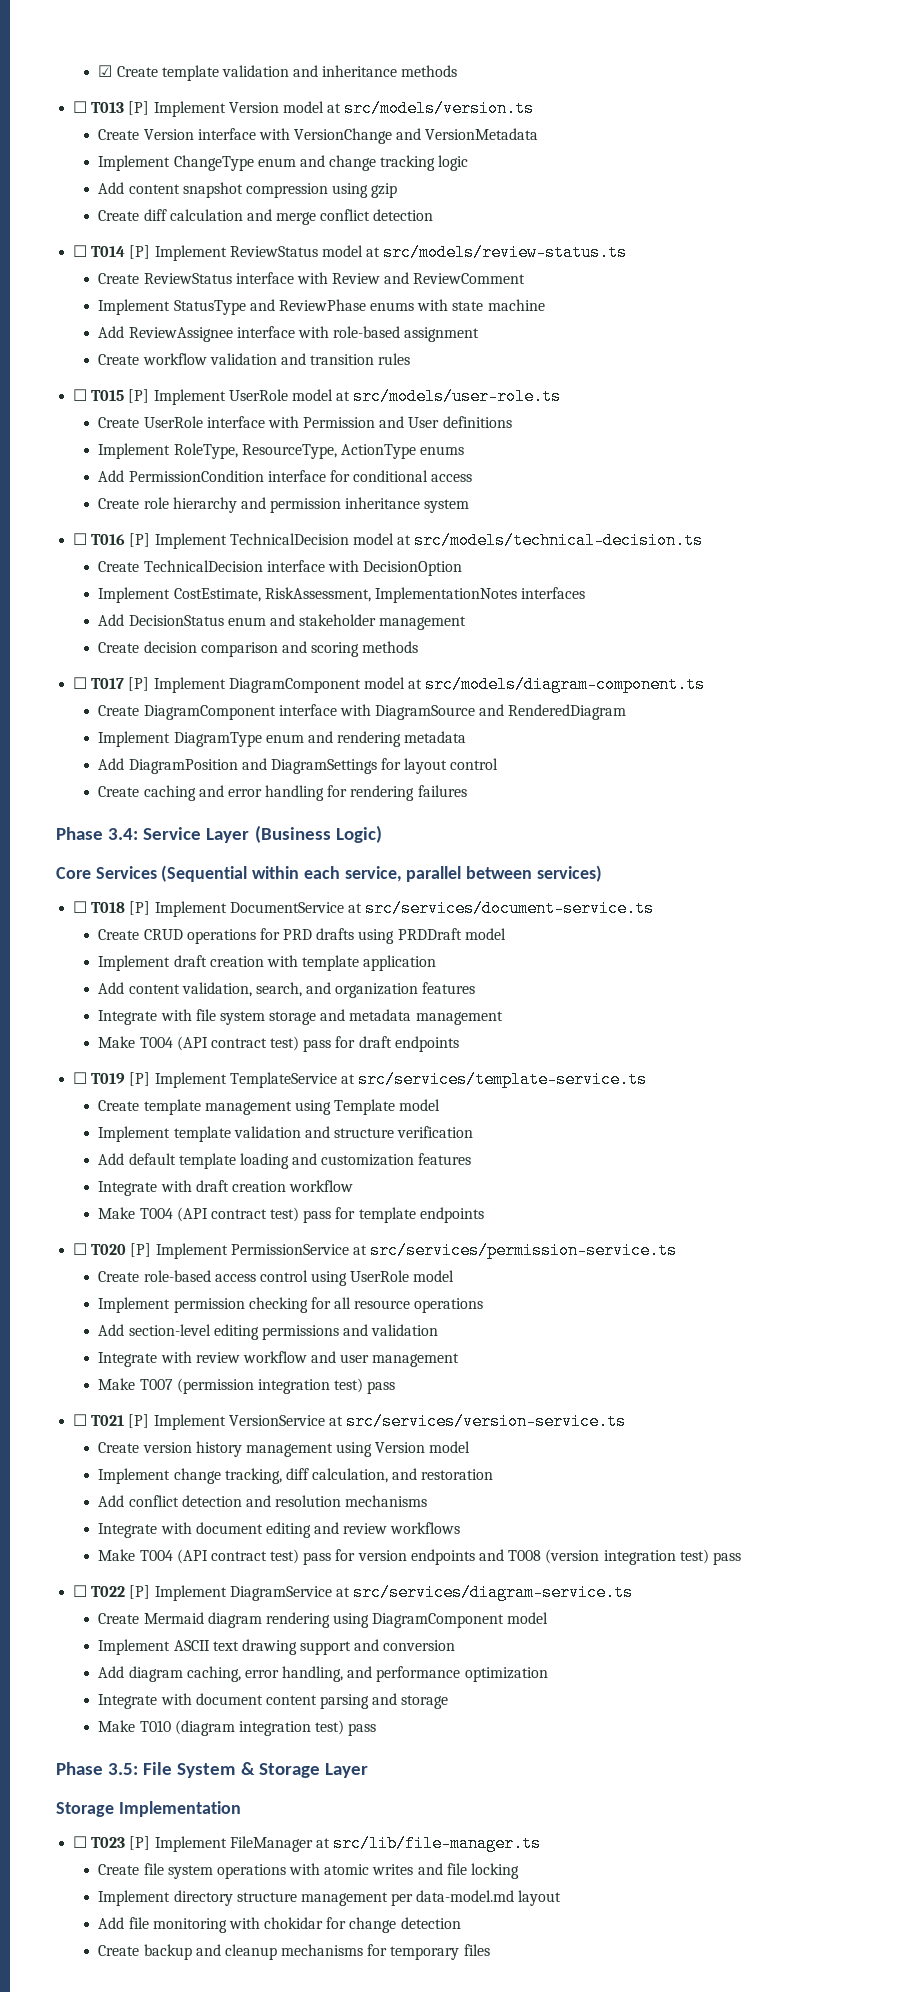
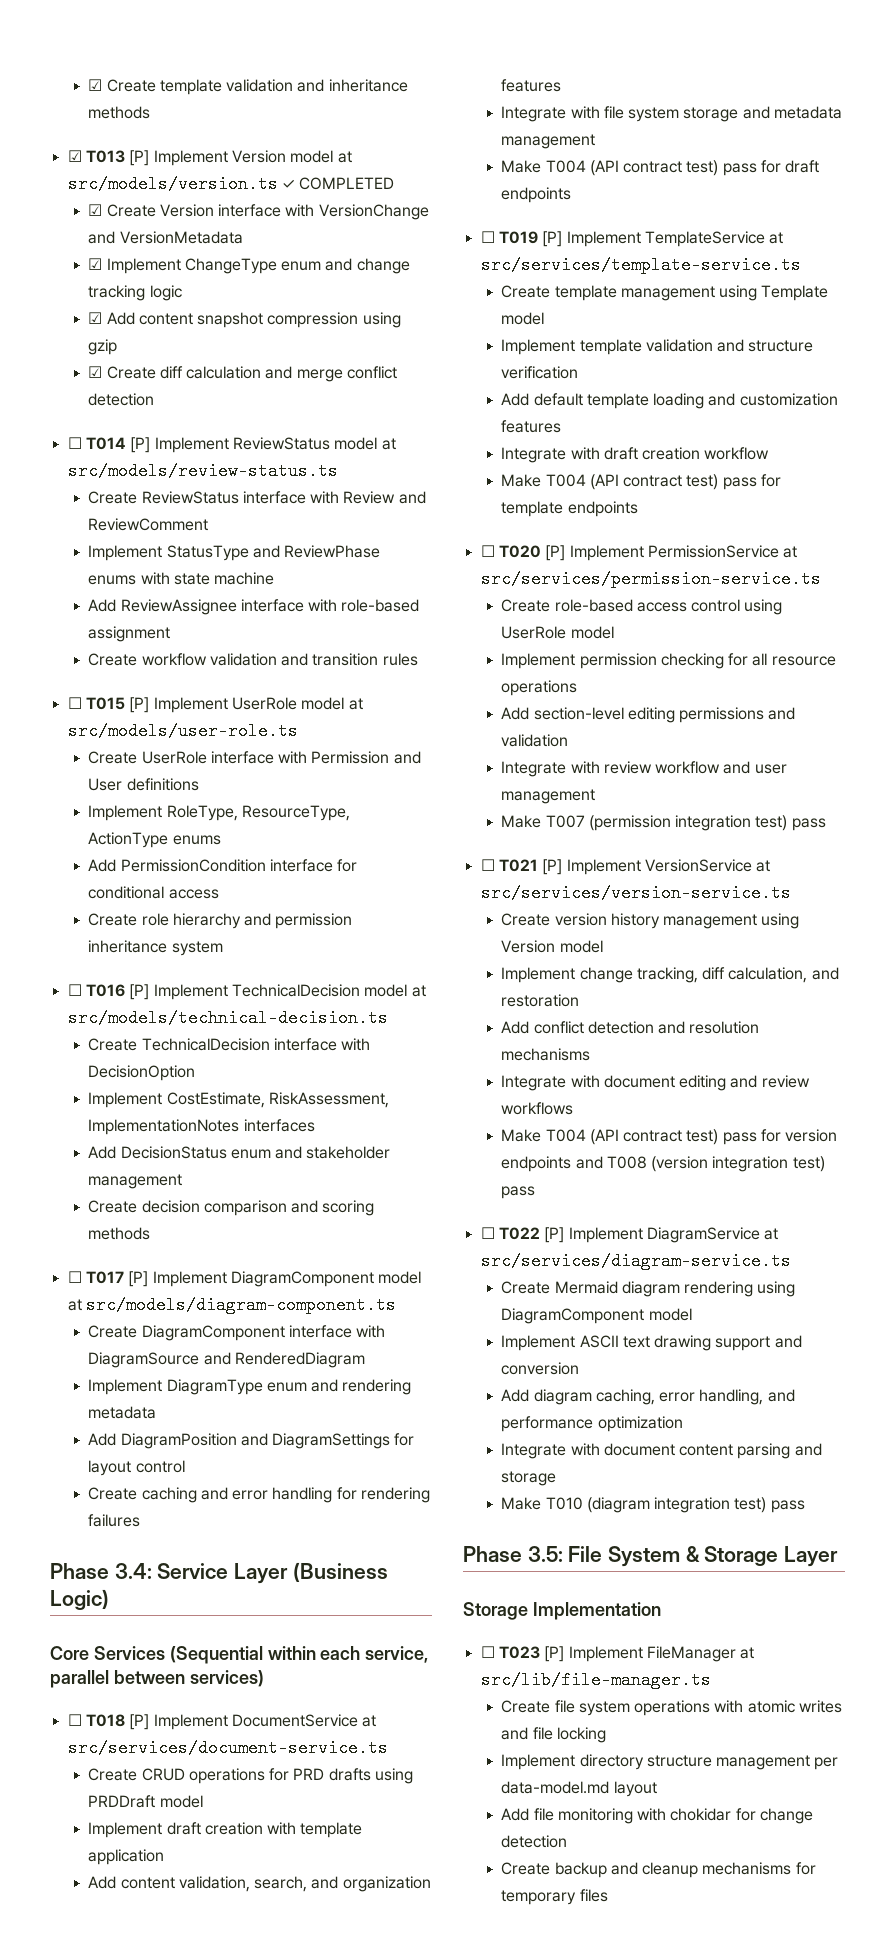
[73,101,88,113] ☐ -> [67,150,82,162] ☑
(535, 108) // -> [281,177,395,190] [88,204,103,216] ✓ COMPLETED // ☑
(539, 134) none -> [88,258,103,270] ☑
(469, 163) none -> [88,312,103,324] ☑
(398, 190) none -> [88,366,103,378] ☑

